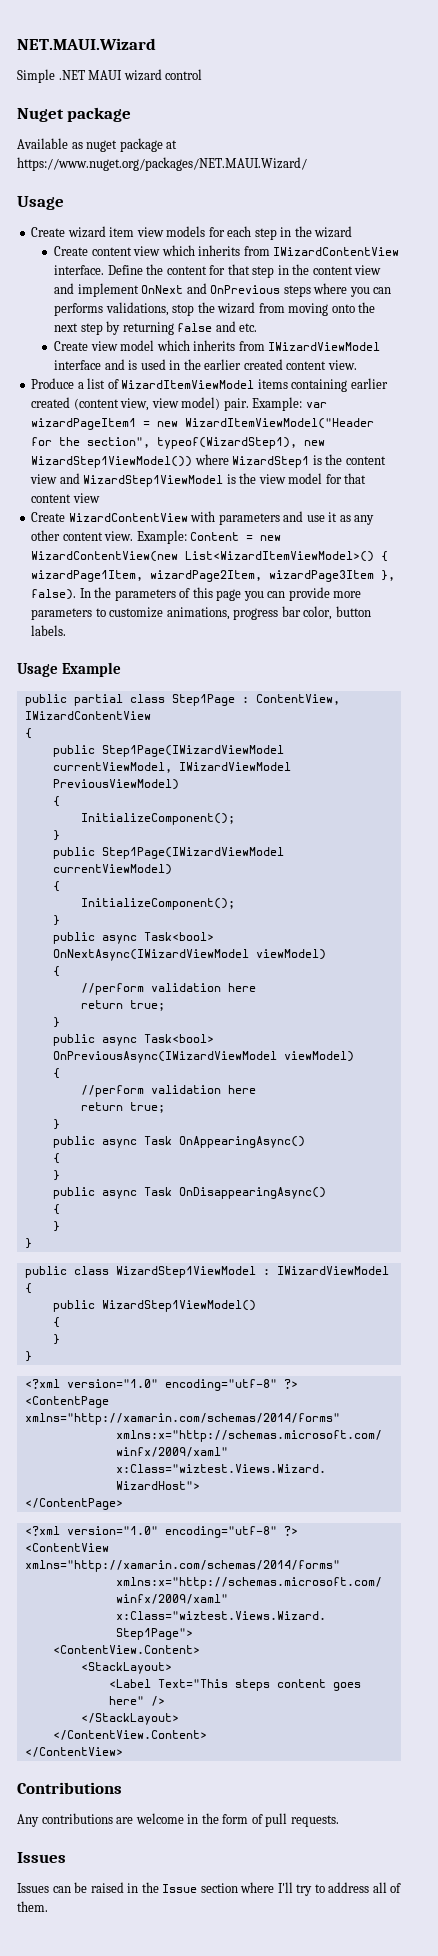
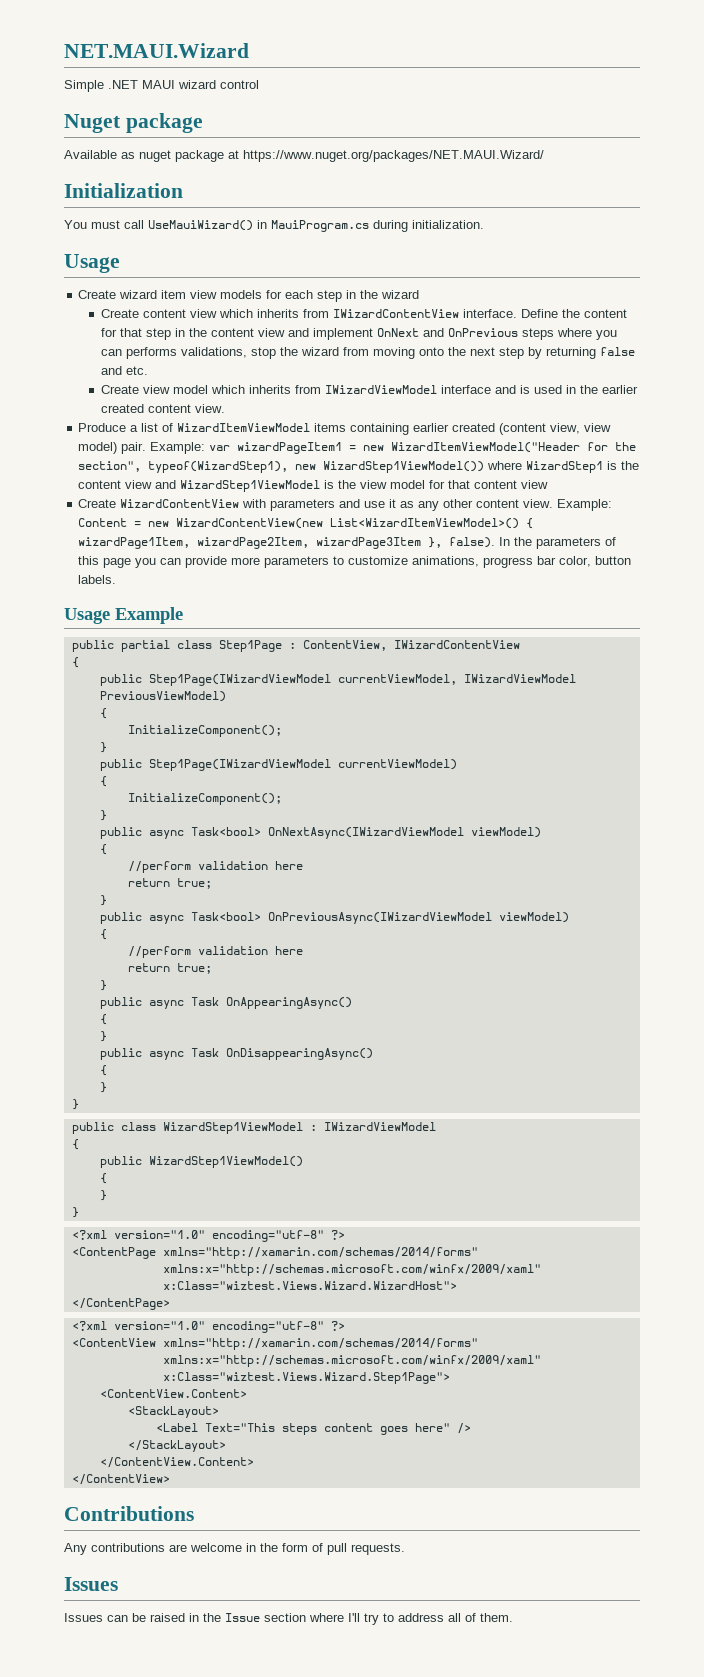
(307, 164) none -> [64,183,183,198] [64,220,484,232] // Initialization // You must call UseMauiWizard() in MauiProgram.cs during initialization.

